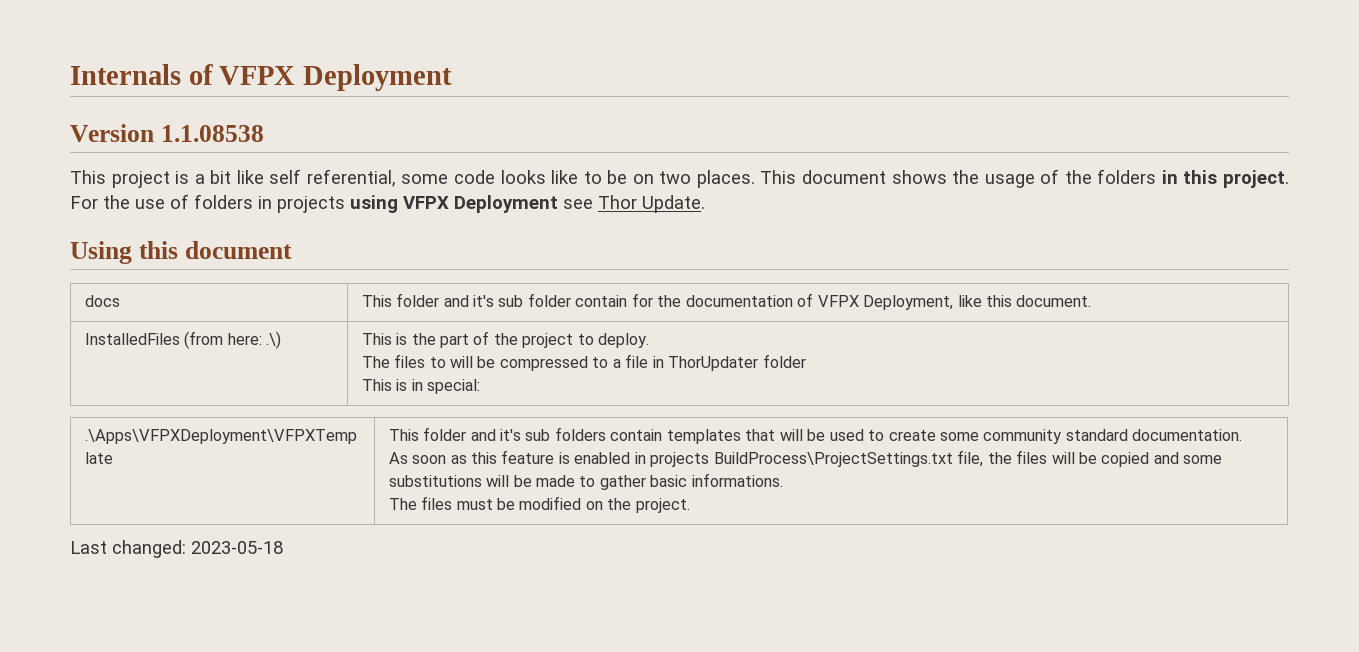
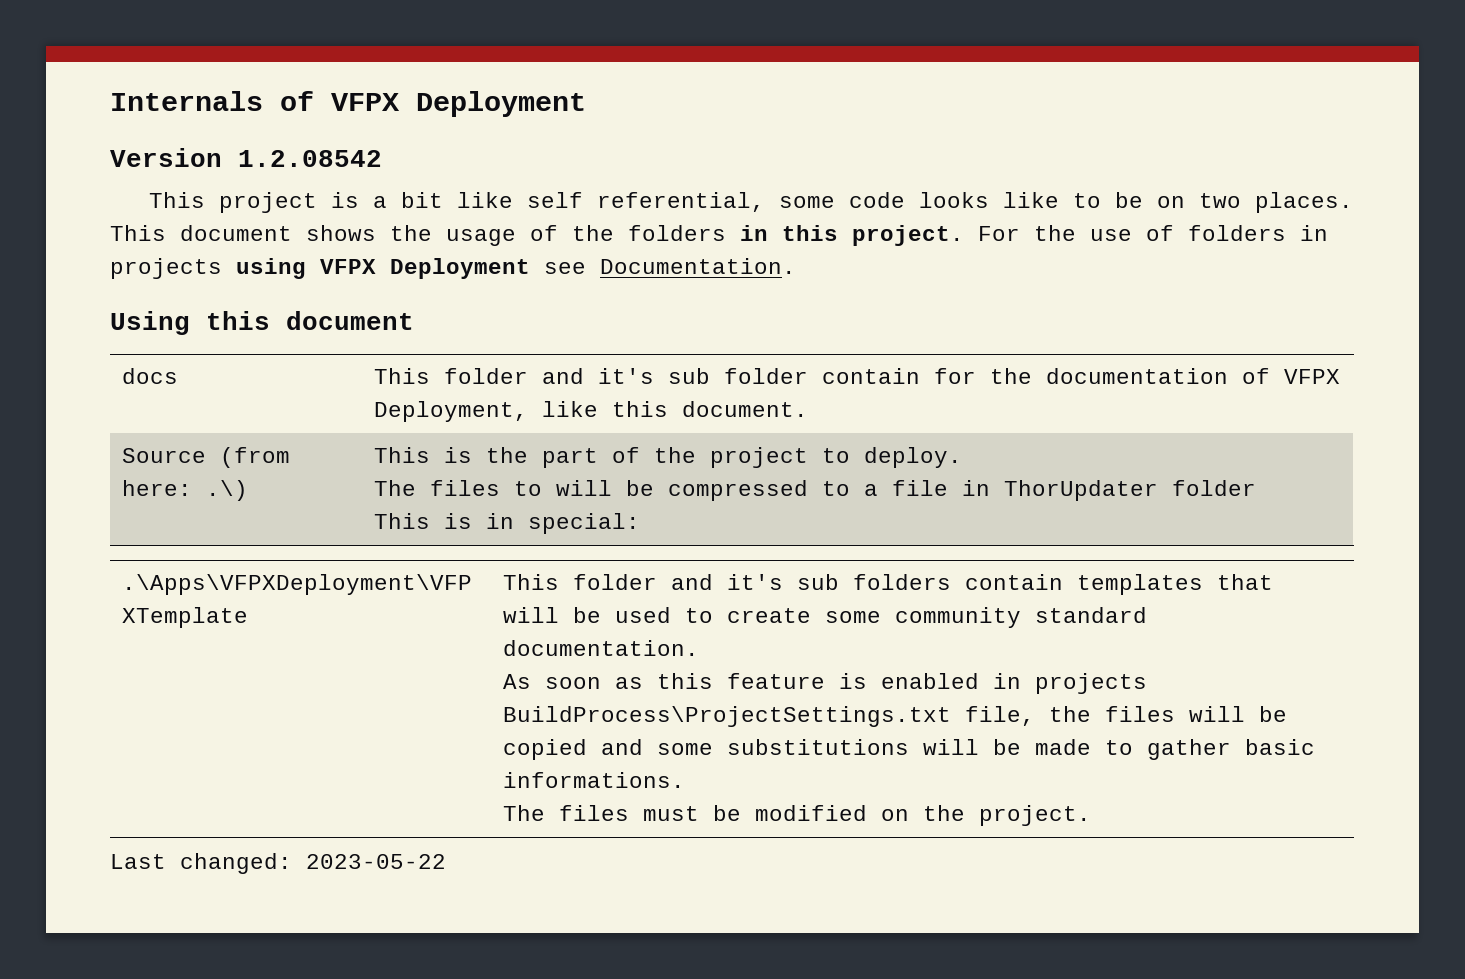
[160,125,264,142] 1.1.08538 -> [238,150,382,167] 1.2.08542
[598,195,705,213] Thor Update. -> [600,258,796,274] Documentation.
[84,333,180,345] InstalledFiles -> [121,448,206,463] Source
[191,541,283,554] 2023-05-18 -> [306,854,446,869] 2023-05-22

